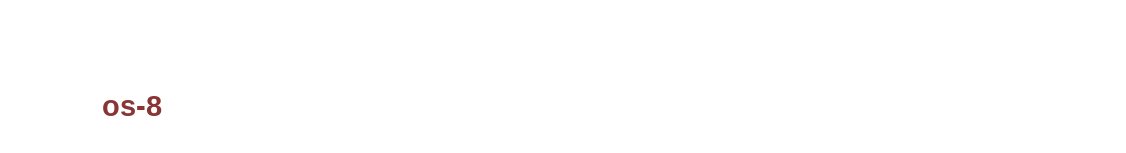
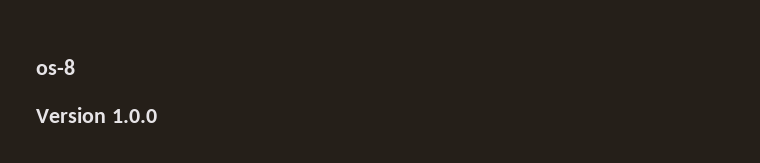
(162, 106) none -> [36,107,157,123] // Version 1.0.0

